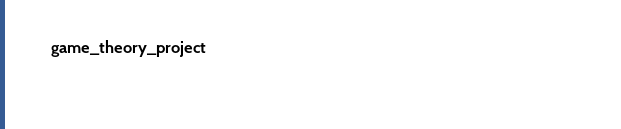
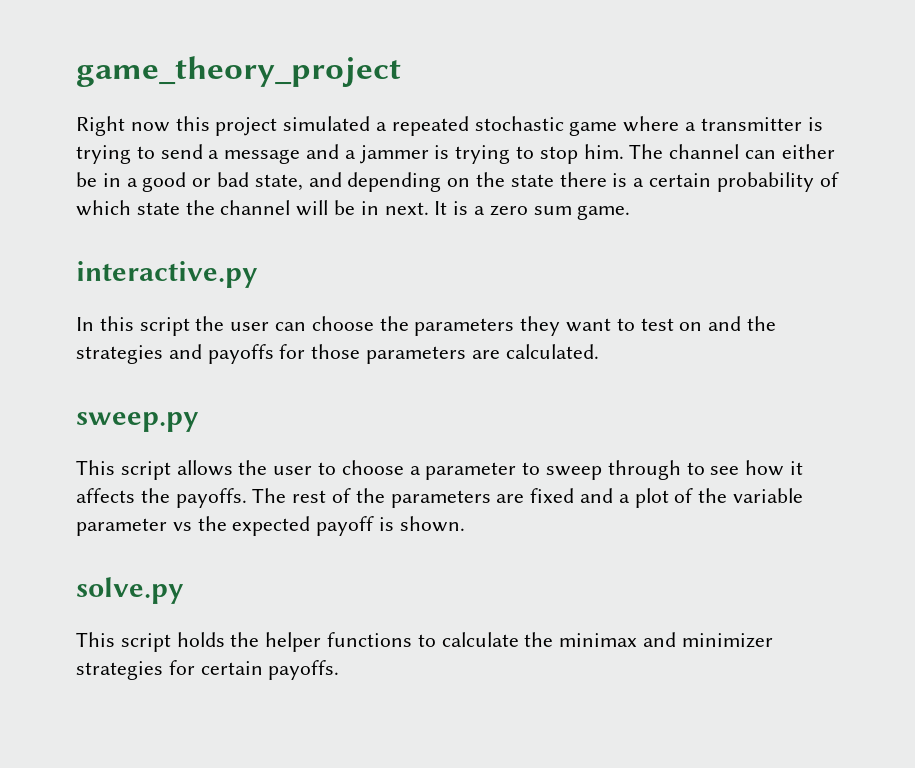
(206, 48) none -> [76,116,823,136] [76,144,835,164] [76,172,839,192] [76,200,631,220] [76,261,258,288] [76,316,777,336] [76,344,599,364] [76,412,199,432] [76,460,804,480] [76,488,804,508] [76,516,465,536] [76,577,184,604] [76,632,773,652] [76,660,340,680] // Right now this project simulated a repeated stochastic game where a transmitter is trying to send a message and a jammer is trying to stop him. The channel can either be in a good or bad state, and depending on the state there is a certain probability of which state the channel will be in next. It is a zero sum game. // interactive.py // In this script the user can choose the parameters they want to test on and the strategies and payoffs for those parameters are calculated. // sweep.py // This script allows the user to choose a parameter to sweep through to see how it affects the payoffs. The rest of the parameters are fixed and a plot of the variable parameter vs the expected payoff is shown. // solve.py // This script holds the helper functions to calculate the minimax and minimizer strategies for certain payoffs.

